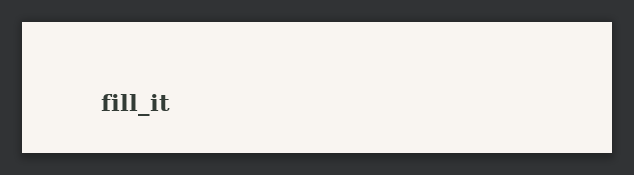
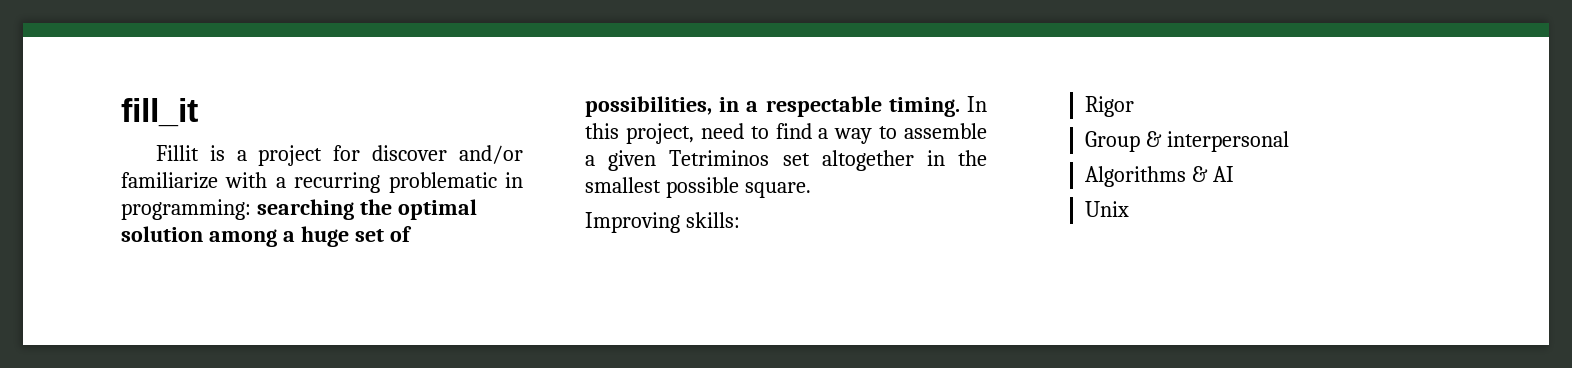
(170, 105) none -> [155,145,523,166] [121,172,523,193] [121,199,477,220] [121,226,412,247] [585,96,987,117] [585,123,987,144] [585,150,987,171] [585,177,811,198] [585,212,740,233] [1085,96,1135,117] [1085,131,1290,152] [1085,166,1235,187] [1085,201,1130,217] // Fillit is a project for discover and/or familiarize with a recurring problematic in programming: searching the optimal solution among a huge set of possibilities, in a respectable timing. In this project, need to find a way to assemble a given Tetriminos set altogether in the smallest possible square. // Improving skills: // Rigor // Group & interpersonal // Algorithms & AI // Unix

